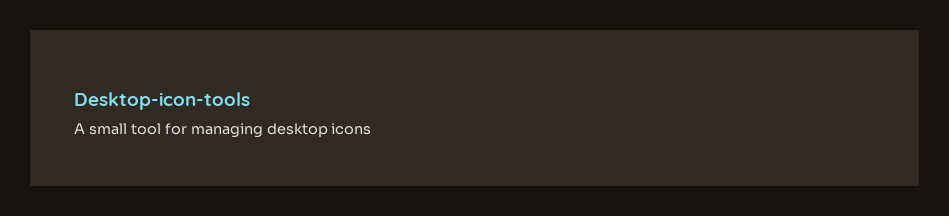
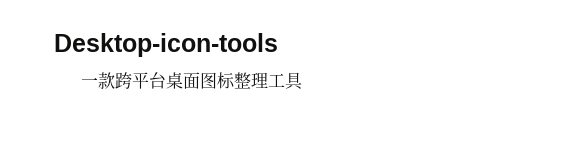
[74,123,372,138] A small tool for managing desktop icons -> [80,72,303,90] 一款跨平台桌面图标整理工具

